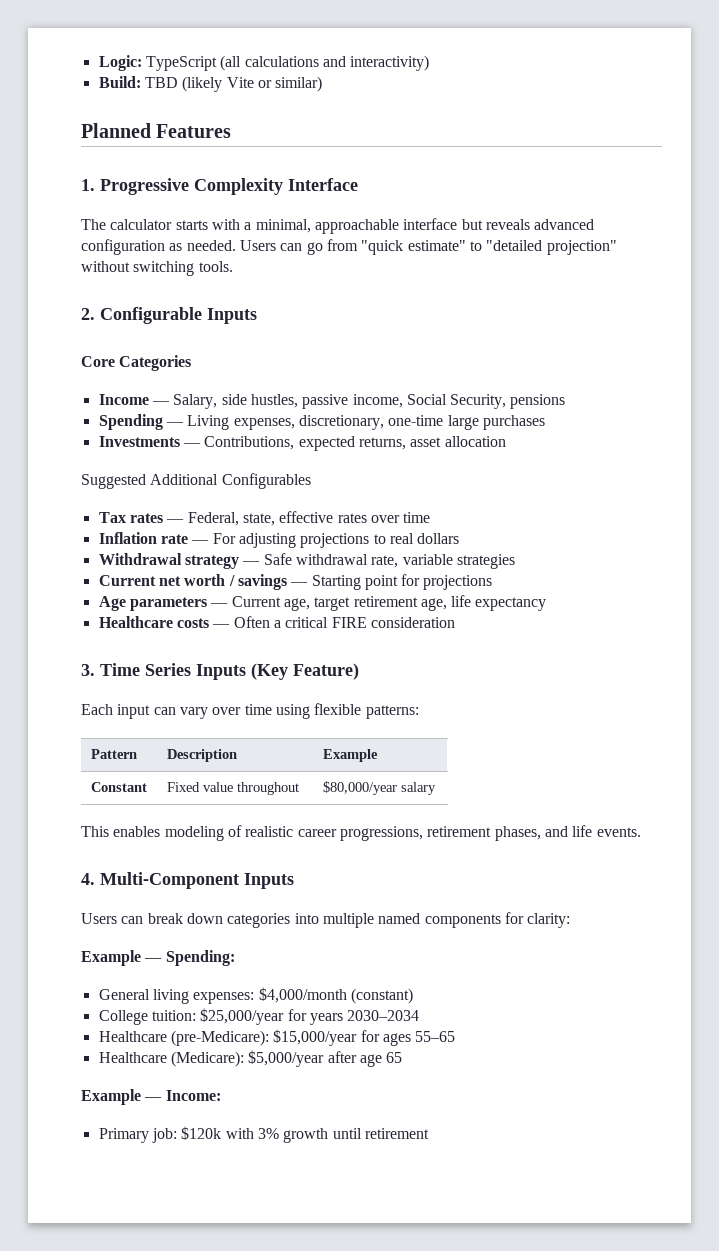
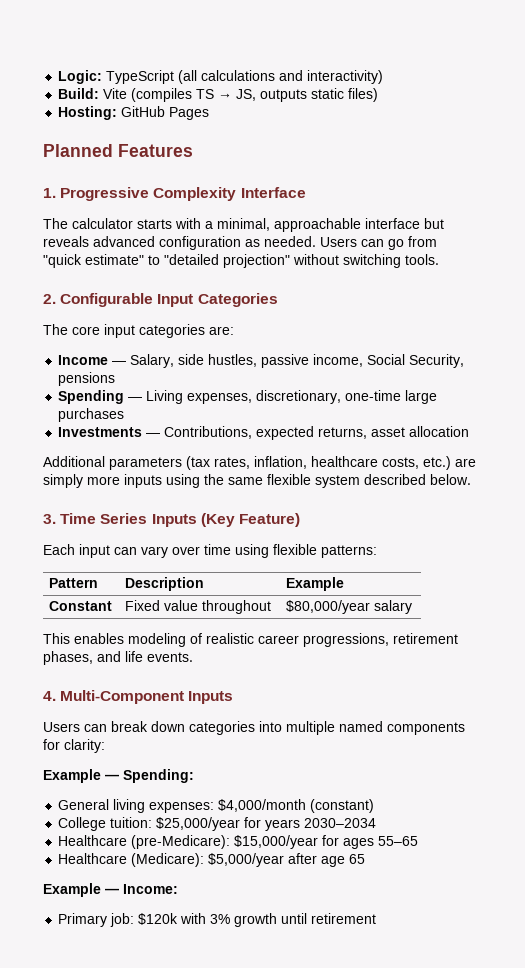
[144,76,323,92] TBD (likely Vite or similar) -> [103,88,379,102] [58,106,210,120] Vite (compiles TS → JS, outputs static files) // Hosting: GitHub Pages
[207,308,257,324] [81,355,192,371] Inputs // Core Categories -> [157,293,278,307] [43,324,234,338] Input Categories // The core input categories are:
[81,473,311,489] [98,511,431,526] [98,532,460,548] [98,553,515,569] [98,574,493,590] [98,595,547,611] [98,616,455,628] Suggested Additional Configurables // Tax rates — Federal, state, effective rates over time // Inflation rate — For adjusting projections to real dollars // Withdrawal strategy — Safe withdrawal rate, variable strategies // Current net worth / savings — Starting point for projections // Age parameters — Current age, target retirement age, life expectancy // Healthcare costs — Often a critical FIRE consideration -> [43,456,476,470] [43,474,471,488] Additional parameters (tax rates, inflation, healthcare costs, etc.) are simply more inputs using the same flexible system described below.

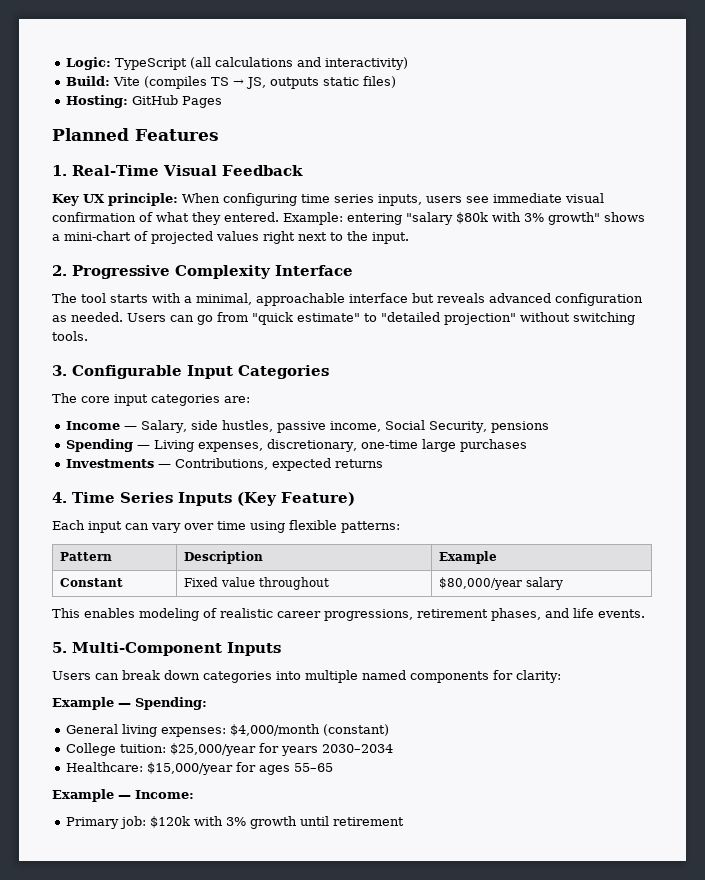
(56, 193) none -> [72,165,303,176] [52,193,604,206] [52,212,645,225] [52,231,409,244] [52,265,67,276] Real-Time Visual Feedback // Key UX principle: When configuring time series inputs, users see immediate visual confirmation of what they entered. Example: entering "salary $80k with 3% growth" shows a mini-chart of projected values right next to the input. // 2.
[72,218,133,229] calculator -> [81,293,106,303] tool
[43,294,56,304] 2. -> [52,365,67,376] 3.
[318,426,470,439] [43,456,476,470] [43,474,471,488] [43,514,56,524] returns, asset allocation // Additional parameters (tax rates, inflation, healthcare costs, etc.) are simply more inputs using the same flexible system described below. // 3. -> [335,459,384,468] [52,492,67,503] returns // 4.
[43,691,56,701] 4. -> [52,642,67,653] 5.
[58,835,231,849] Healthcare (pre-Medicare): -> [66,762,144,772] Healthcare:
[58,853,366,867] // Healthcare (Medicare): $5,000/year after age 65 -> (334, 767) none

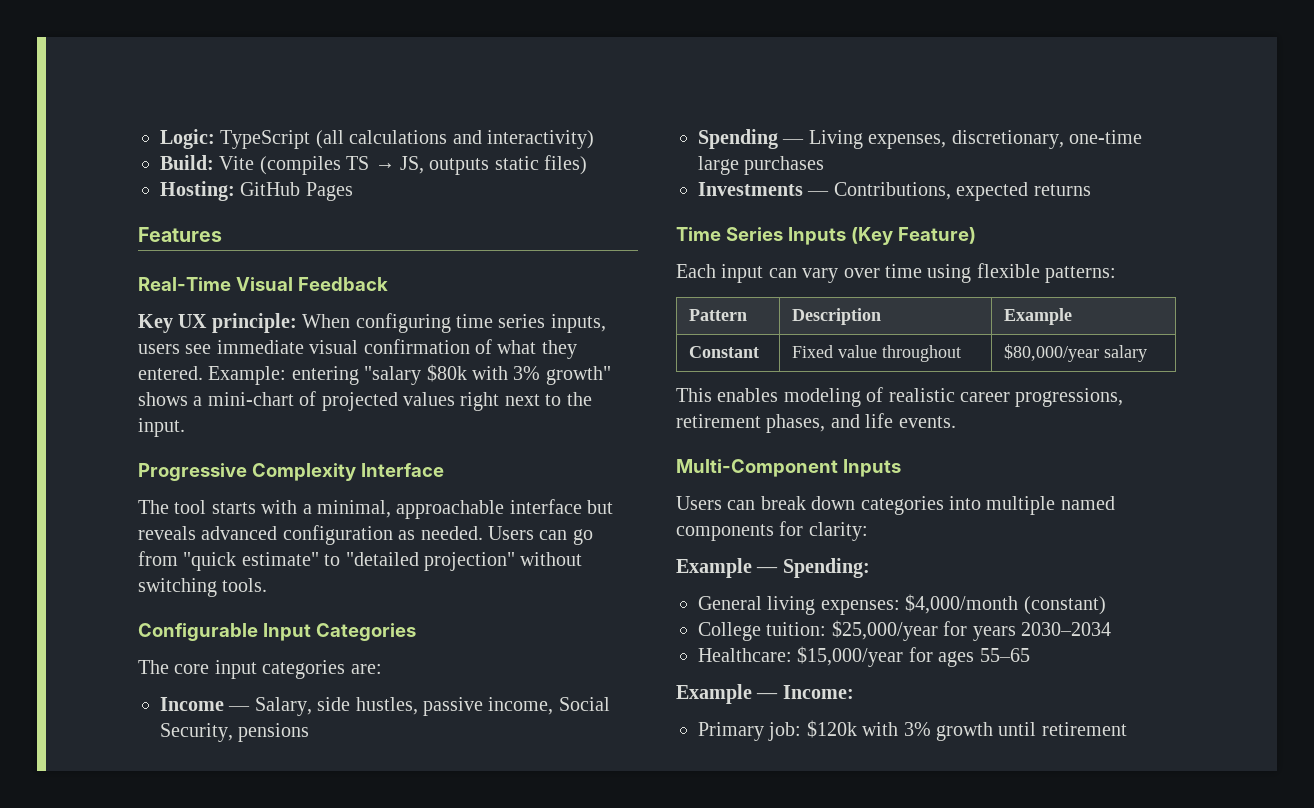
[52,128,129,141] Planned -> (353, 191) none
[52,165,67,176] 1. -> (222, 234) none
[52,265,67,276] 2. -> (185, 427) none
[52,365,67,376] 3. -> (268, 585) none
[52,492,67,503] 4. -> (1091, 190) none
[52,642,67,653] 5. -> (956, 422) none

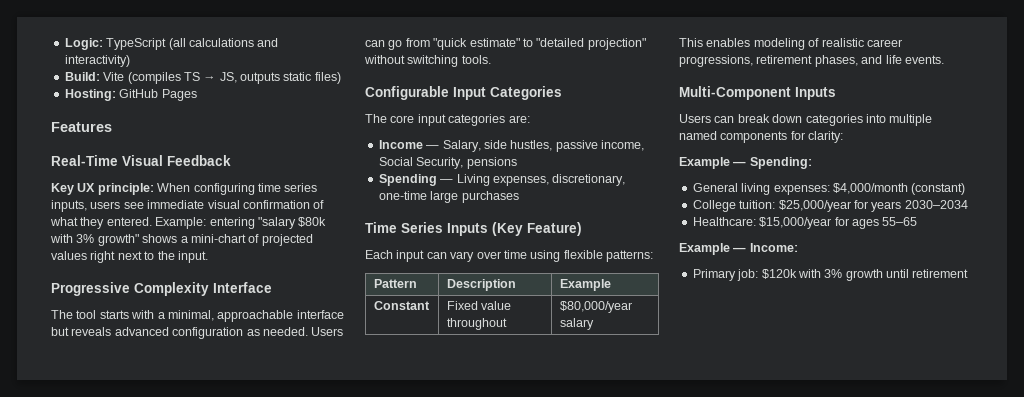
[698,182,1091,201] // Investments — Contributions, expected returns -> (519, 197) none

